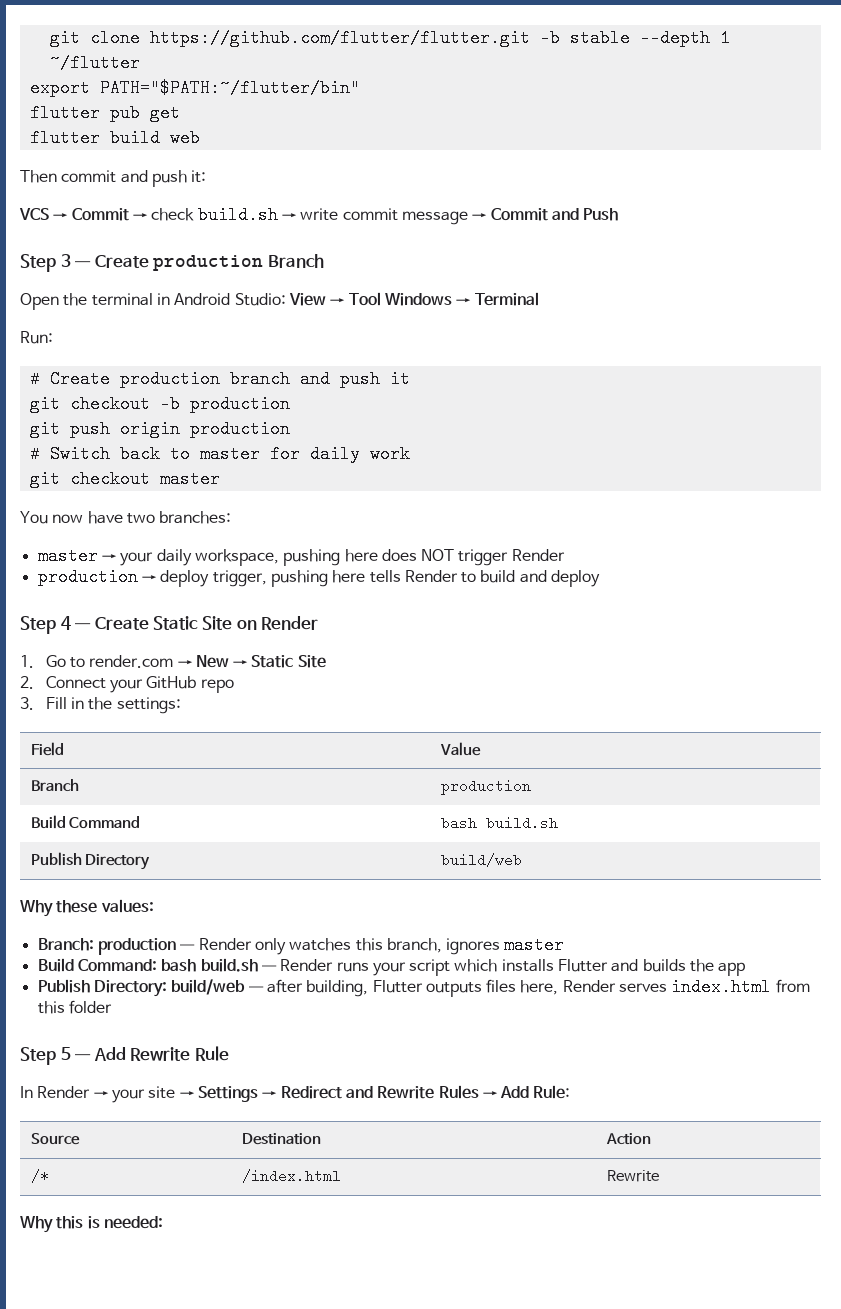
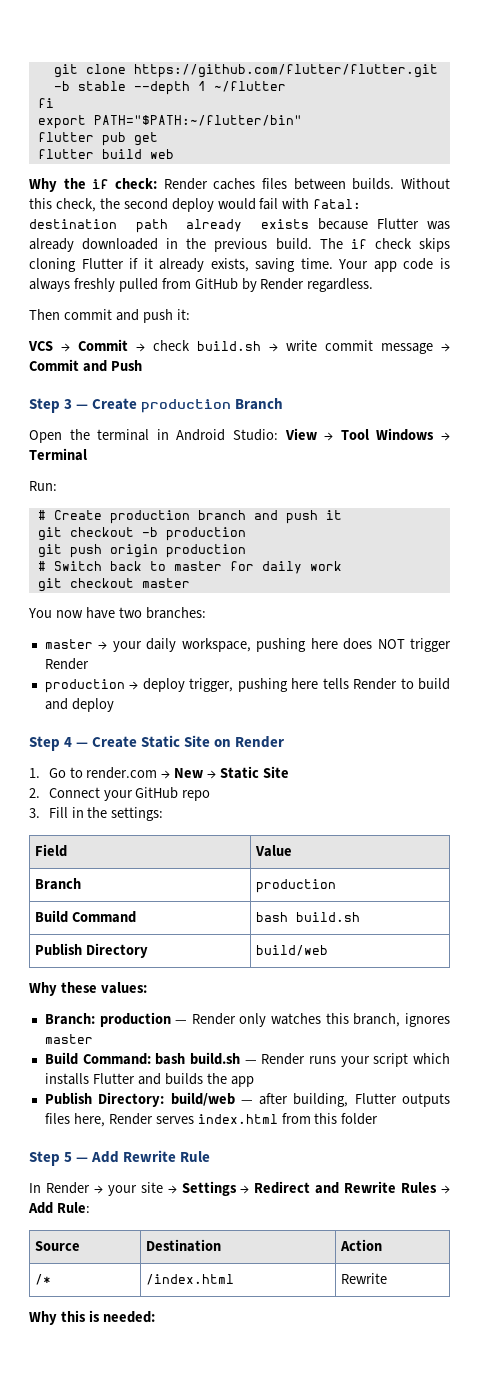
(140, 63) none -> [37,98,54,108] // fi
(200, 138) none -> [29,178,451,192] [29,198,362,212] [29,218,450,233] [29,238,450,252] [29,258,451,272] [29,278,374,292] // Why the if check: Render caches files between builds. Without this check, the second deploy would fail with fatal: destination path already exists because Flutter was already downloaded in the previous build. The if check skips cloning Flutter if it already exists, saving time. Your app code is always freshly pulled from GitHub by Render regardless.

